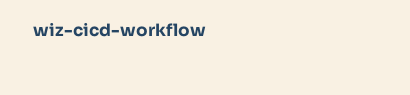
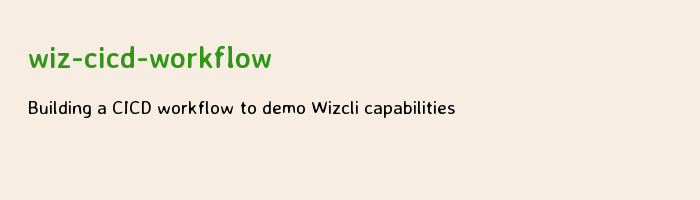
(206, 29) none -> [28,101,456,118] // Building a CICD workflow to demo Wizcli capabilities

